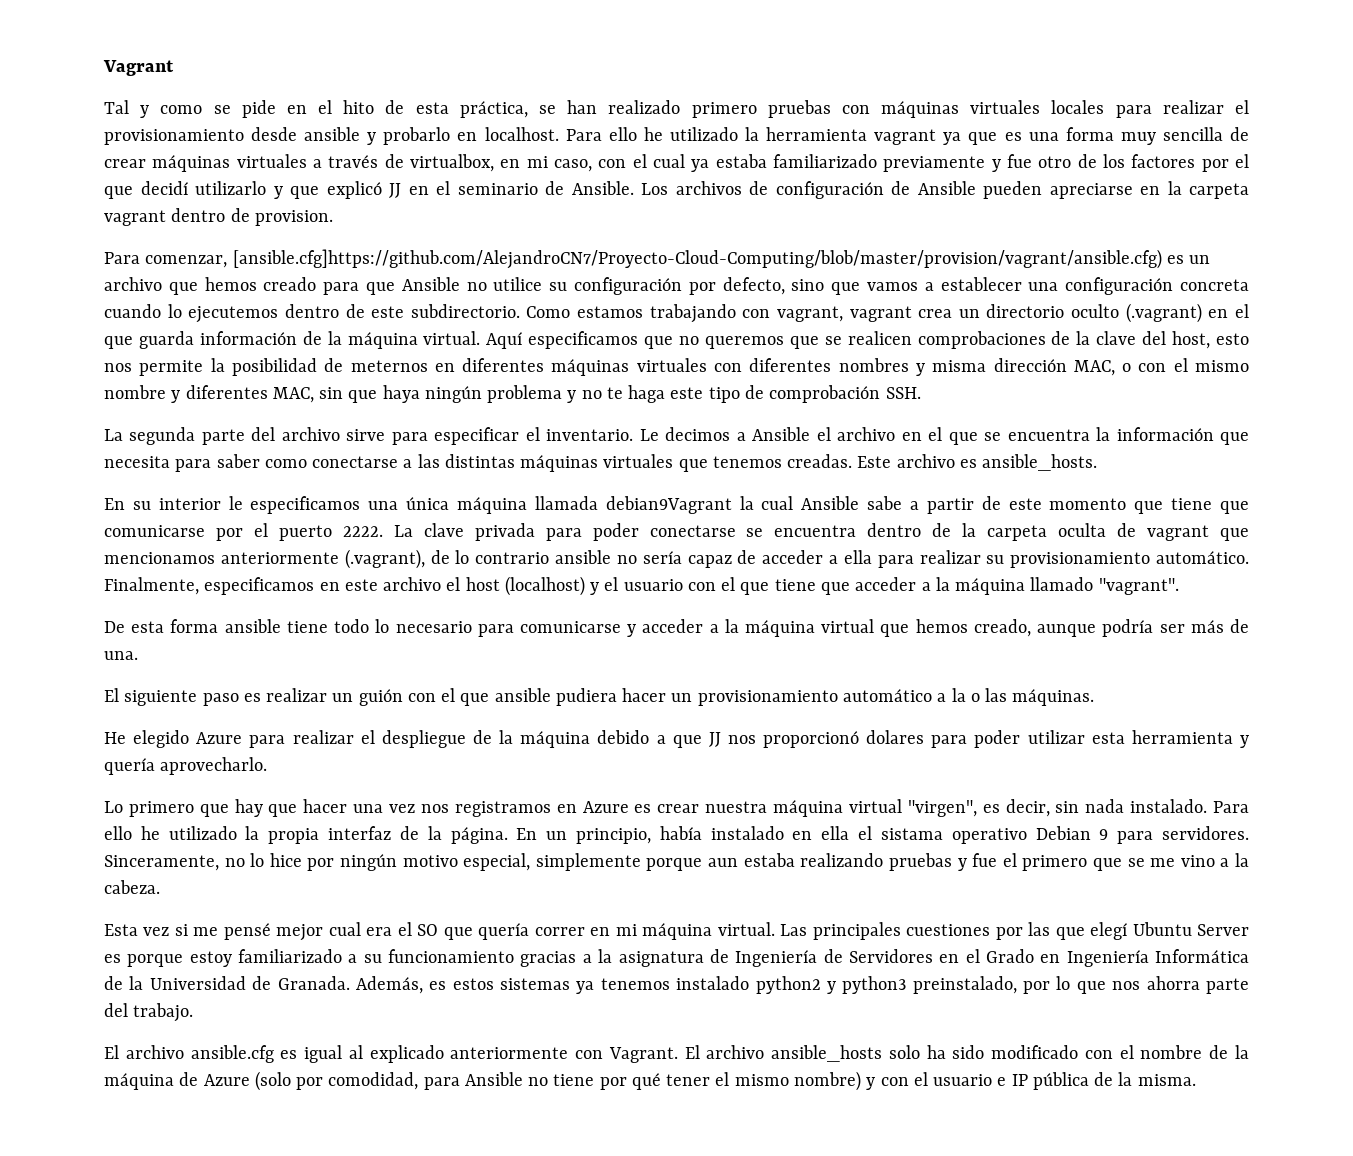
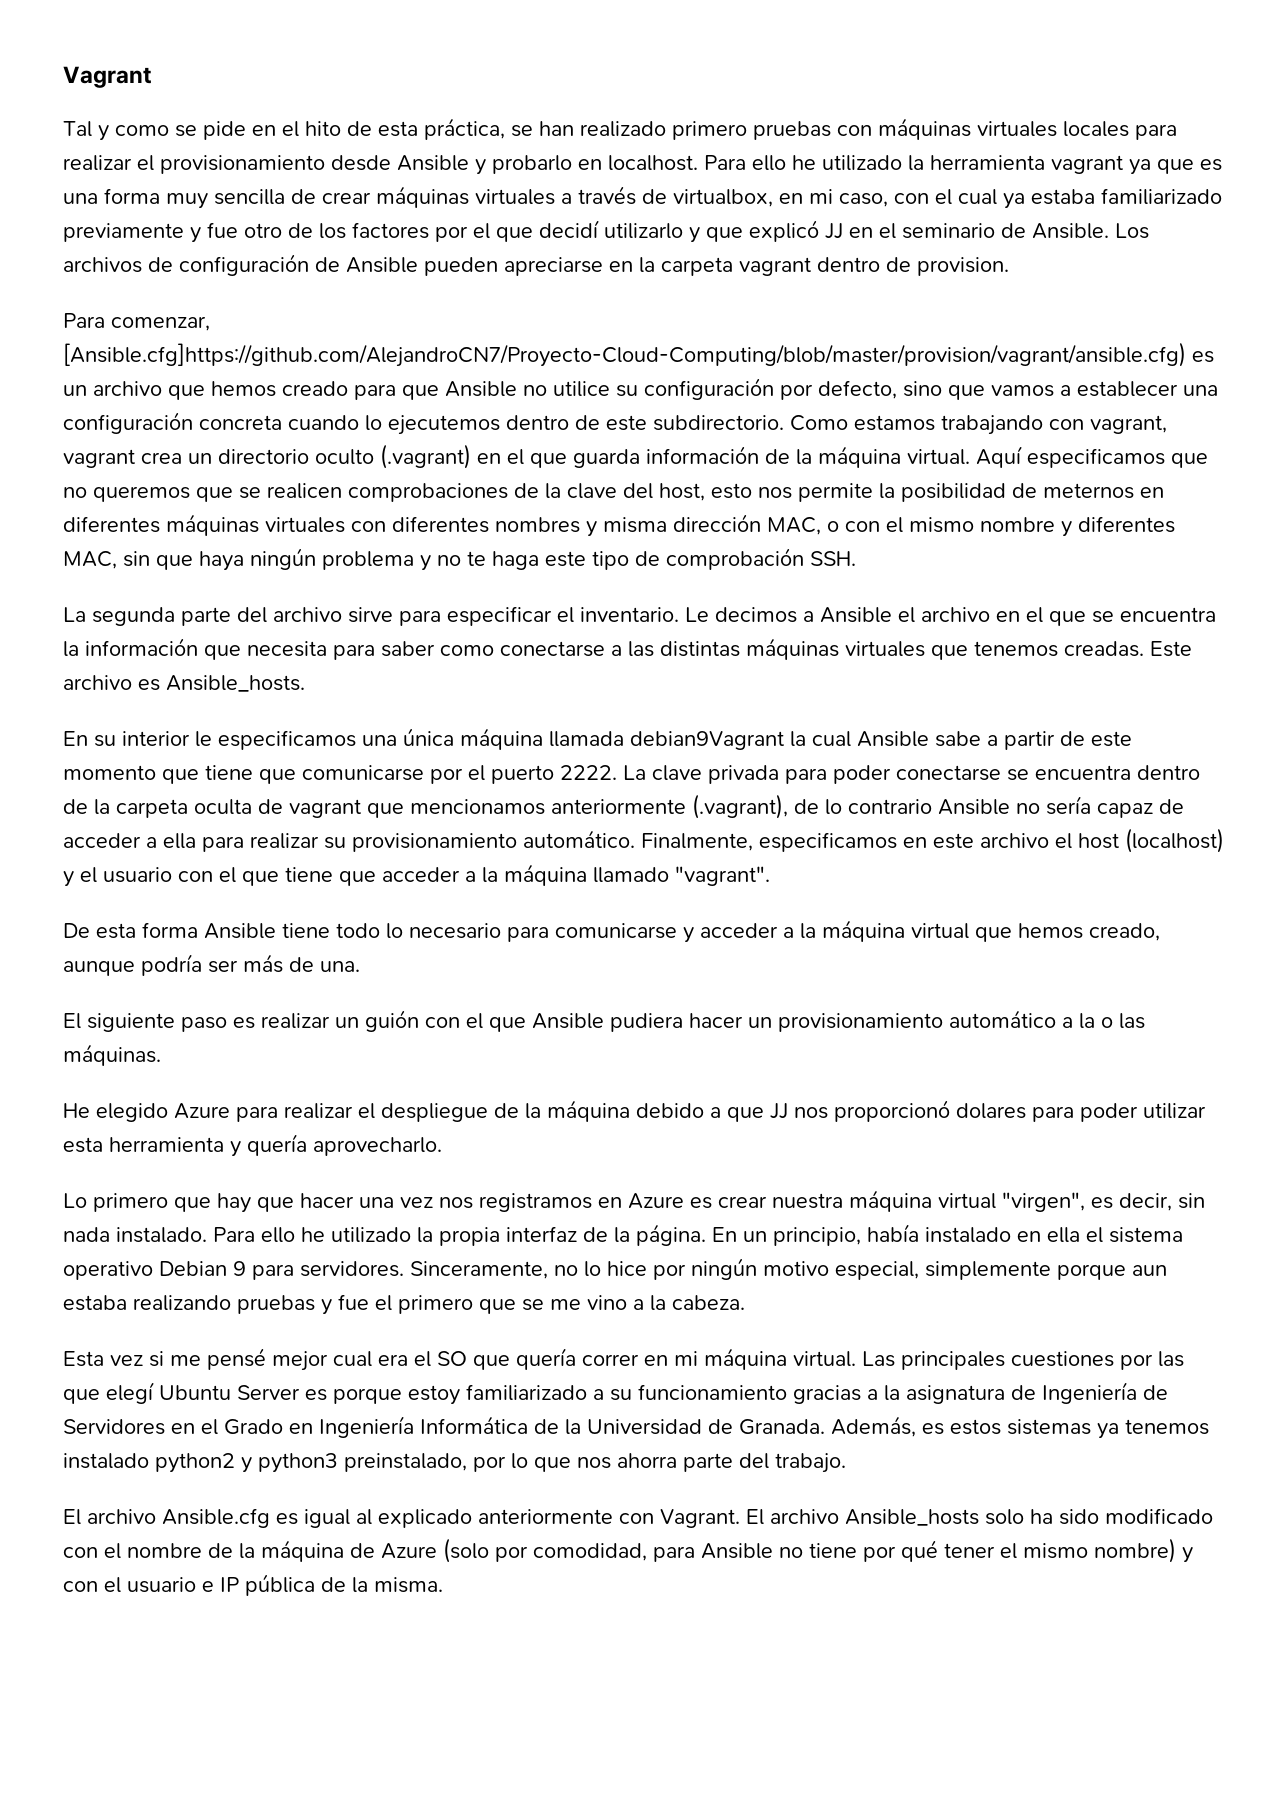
[304,127,361,141] ansible -> [397,155,469,171] Ansible
[232,249,1162,269] [ansible.cfg]https://github.com/AlejandroCN7/Proyecto-Cloud-Computing/blob/master/provision/vagrant/ansible.cfg) -> [63,342,1186,367] [Ansible.cfg]https://github.com/AlejandroCN7/Proyecto-Cloud-Computing/blob/master/provision/vagrant/ansible.cfg)
[982,454,1098,471] ansible_hosts. -> [166,675,305,692] Ansible_hosts.
[554,550,611,564] ansible -> [938,799,1010,815] Ansible
[224,619,281,633] ansible -> [204,923,276,939] Ansible
[494,688,551,702] ansible -> [532,1013,604,1029] Ansible
[880,828,943,840] sistama -> [1109,1227,1183,1243] sistema
[190,1045,274,1063] ansible.cfg -> [162,1508,270,1528] Ansible.cfg
[771,1045,883,1062] ansible_hosts -> [845,1509,979,1526] Ansible_hosts

